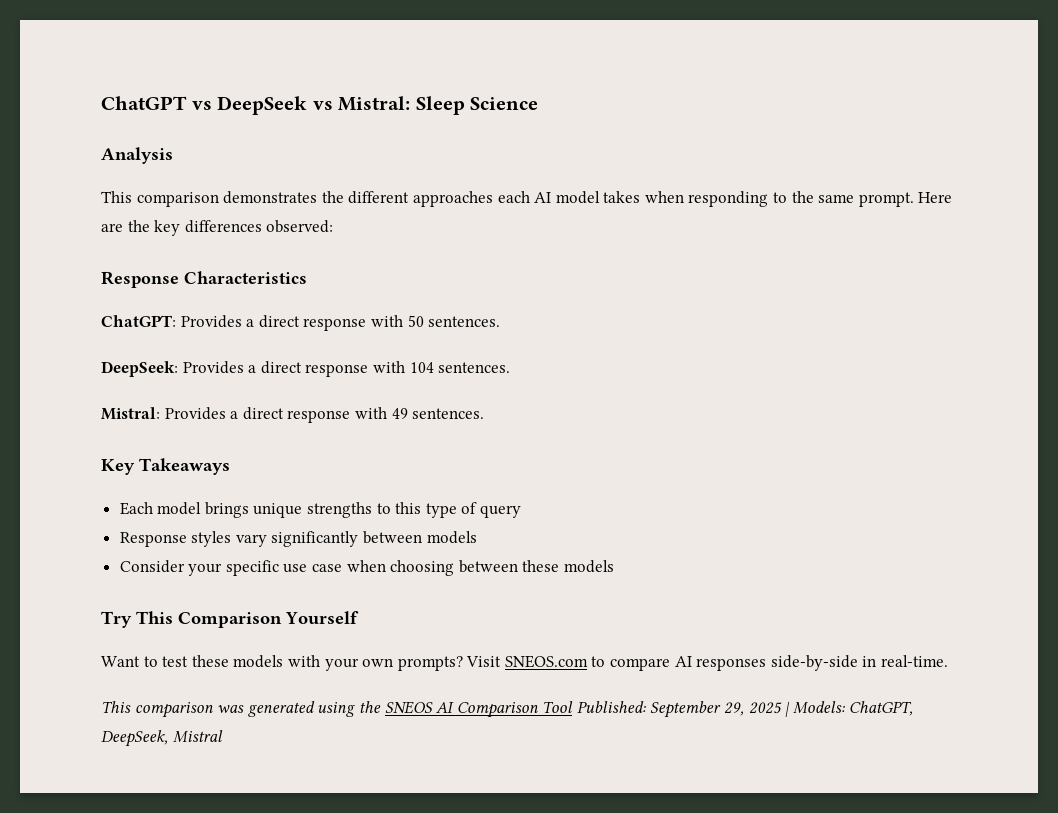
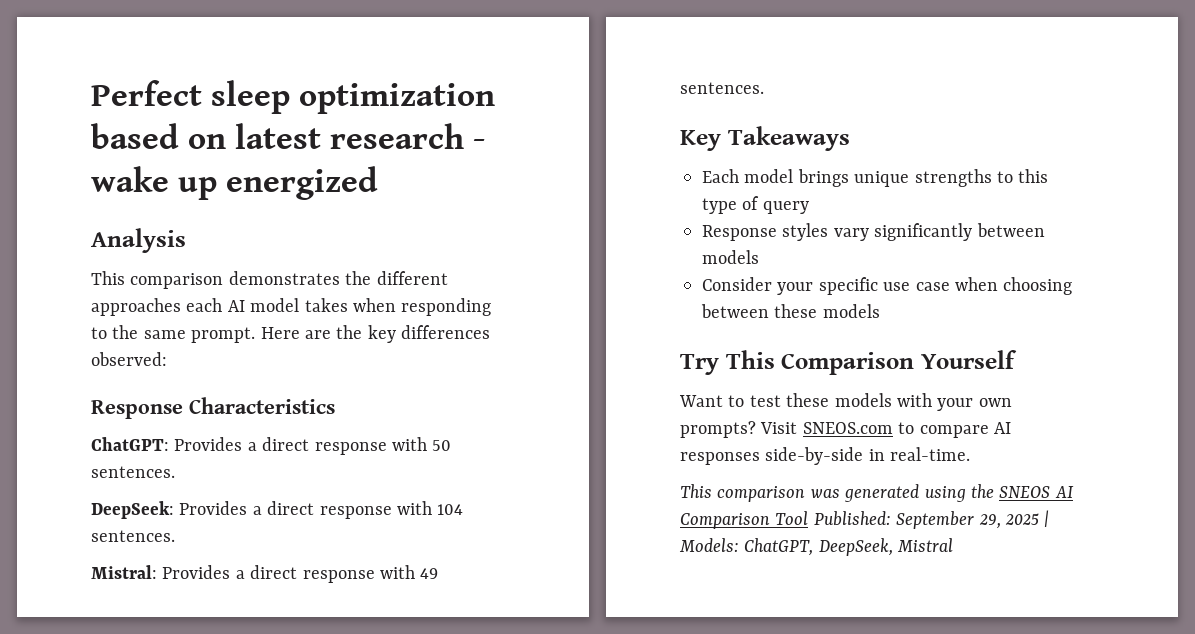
[101,96,539,115] ChatGPT vs DeepSeek vs Mistral: Sleep Science -> [91,80,496,114] [91,123,486,149] [91,166,379,200] Perfect sleep optimization based on latest research - wake up energized

